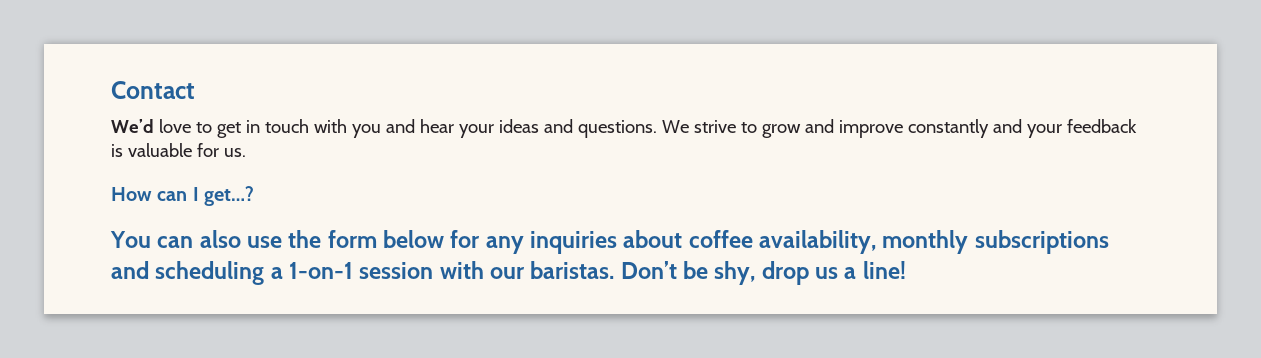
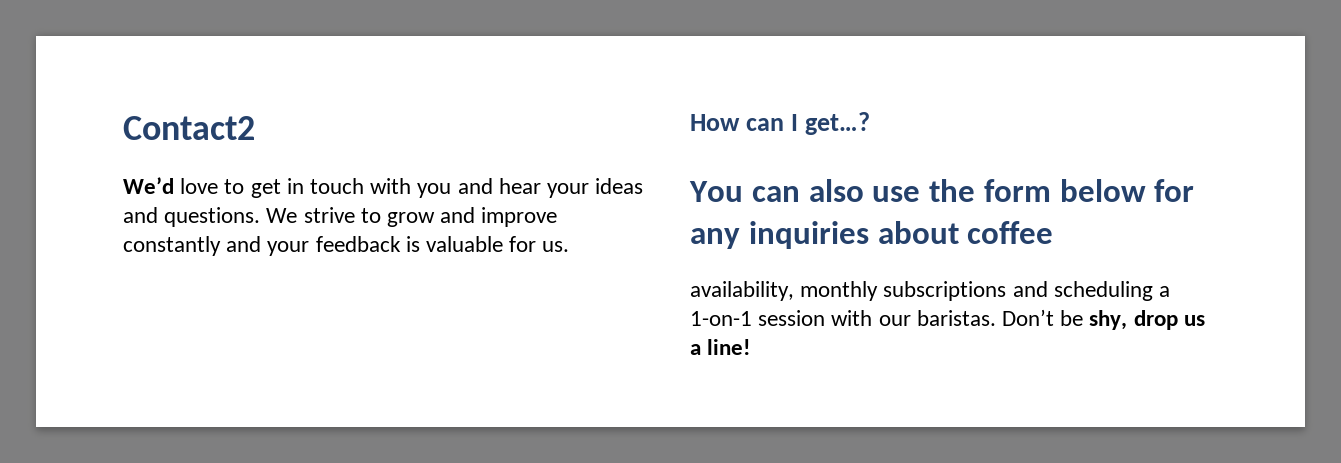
[111,81,195,99] Contact -> [123,116,255,140] Contact2
(753, 239) none -> (1054, 232) //

